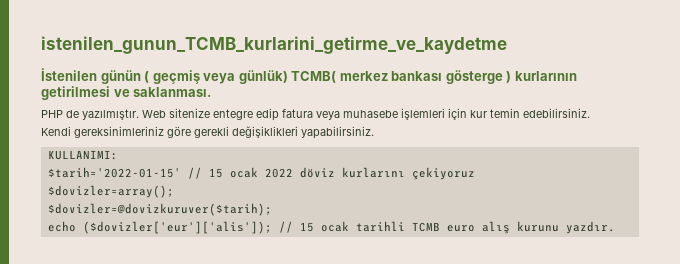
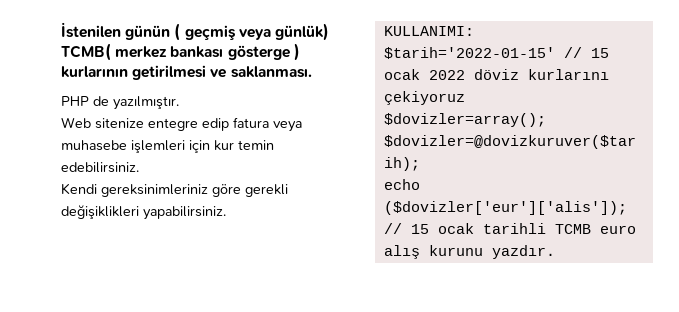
[41,36,507,54] istenilen_gunun_TCMB_kurlarini_getirme_ve_kaydetme // -> (61, 30) none
(139, 114) none -> (179, 103) //

